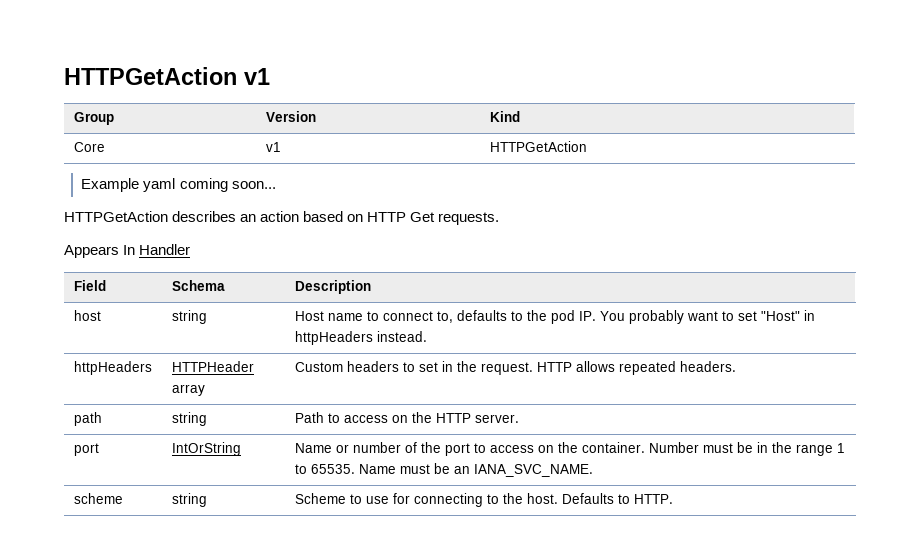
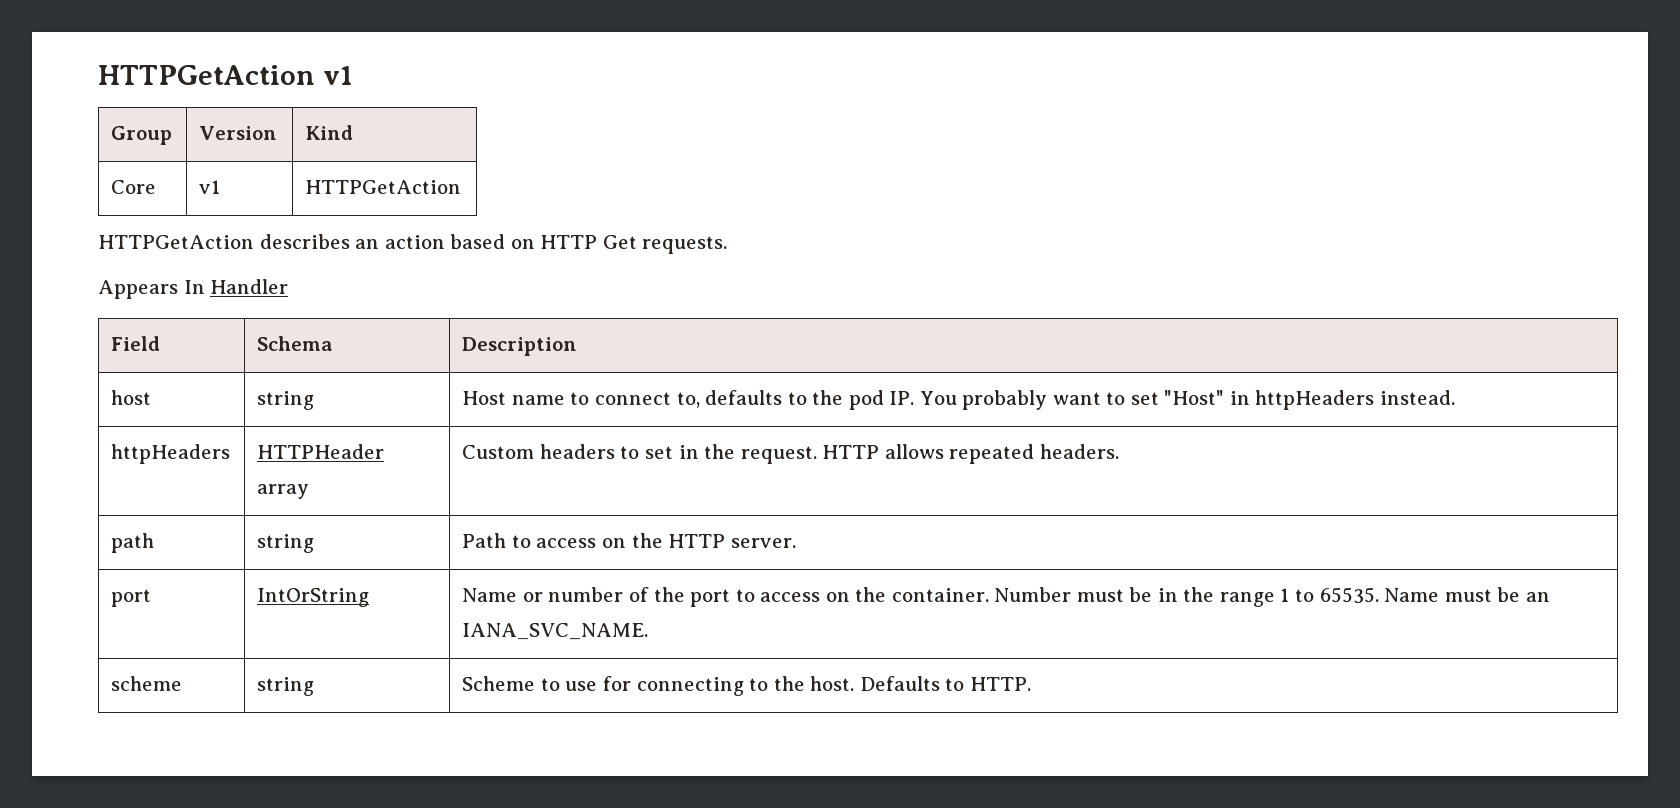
[81,178,276,192] // Example yaml coming soon... -> (462, 187) none

